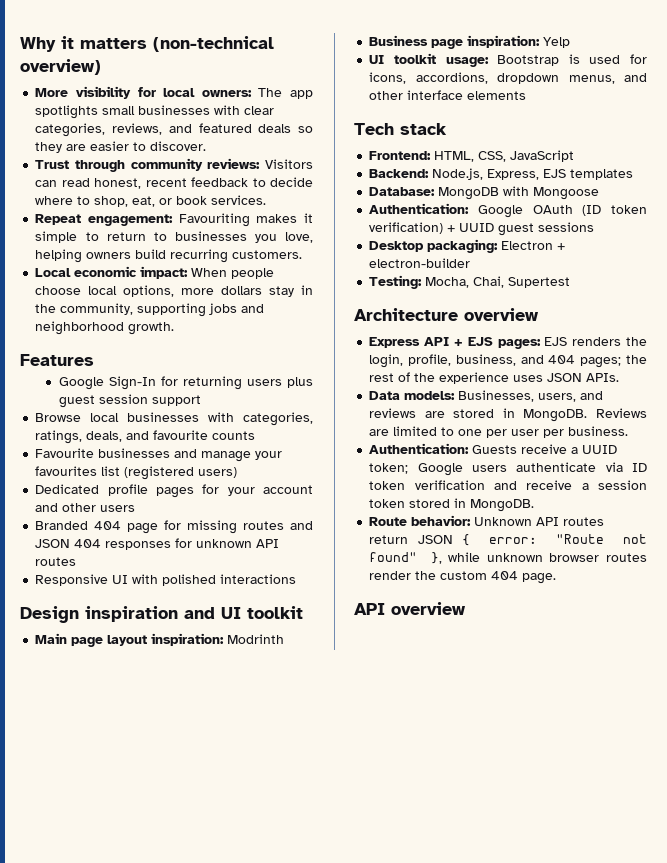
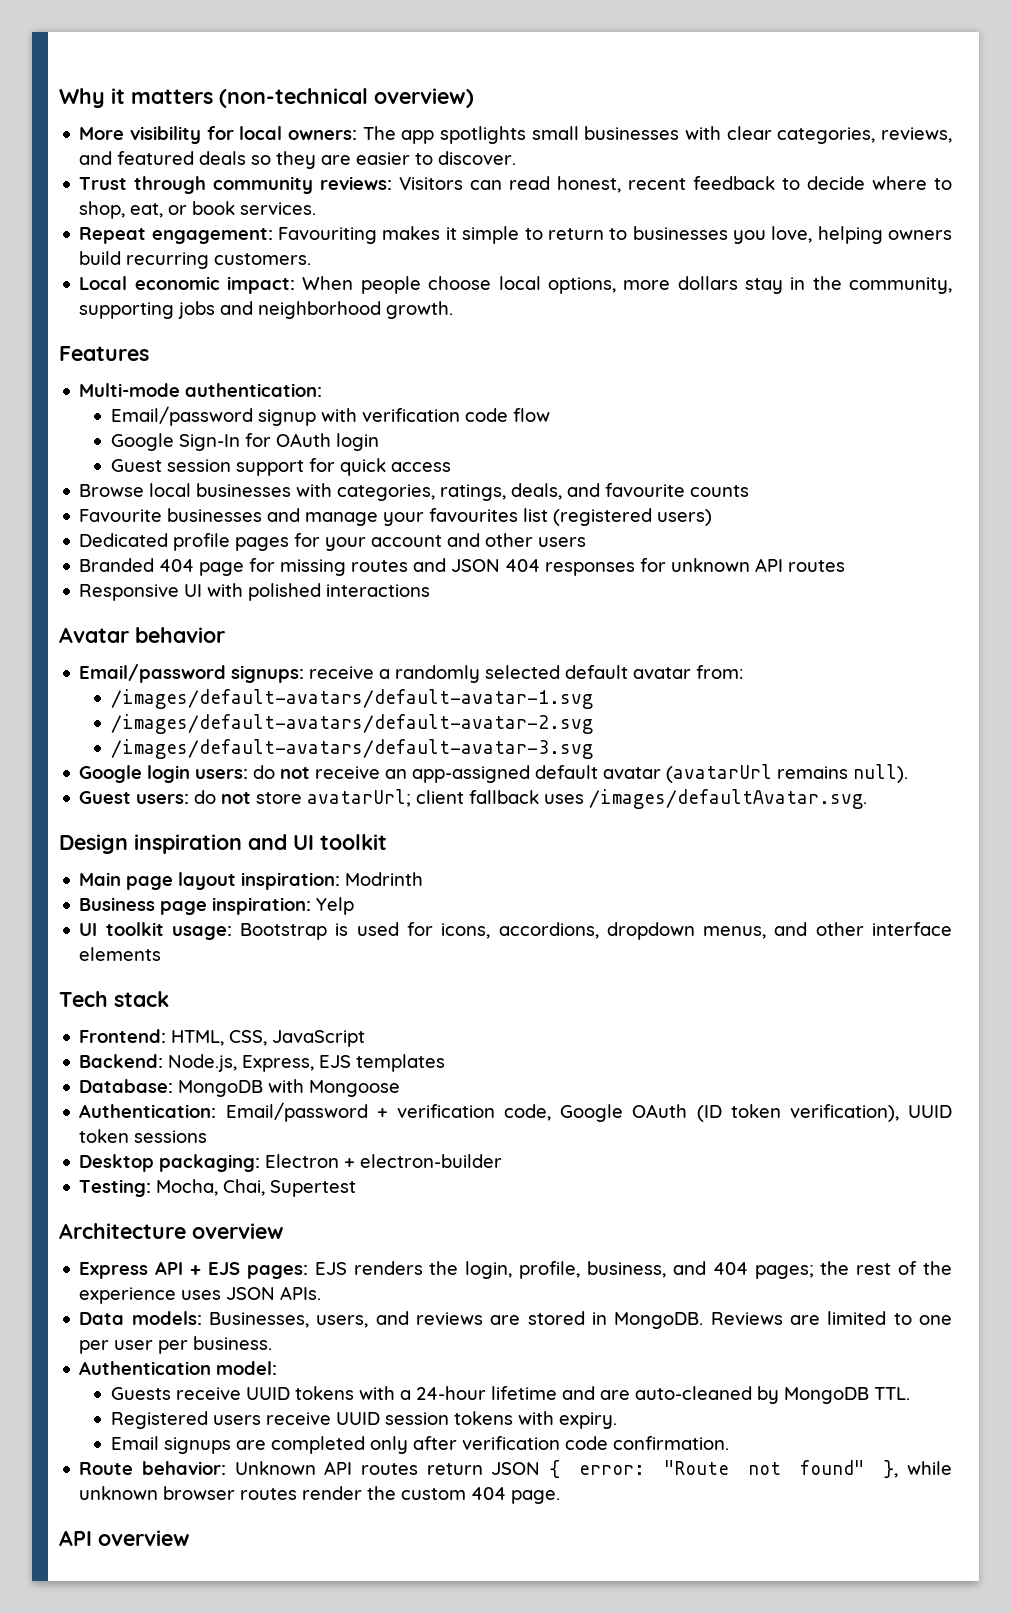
(94, 360) none -> [79,383,323,397] [110,406,550,426] // Multi-mode authentication: // Email/password signup with verification code flow
[183,376,313,390] [59,395,96,408] returning users plus guest -> [275,433,379,451] [110,459,162,472] OAuth login // Guest
(202, 400) none -> [308,458,451,476] for quick access
(297, 579) none -> [59,627,225,643] [79,664,744,683] [110,689,593,709] [110,714,593,734] [110,739,593,759] [79,764,909,783] [79,789,868,809] // Avatar behavior // Email/password signups: receive a randomly selected default avatar from: // /images/default-avatars/default-avatar-1.svg // /images/default-avatars/default-avatar-2.svg // /images/default-avatars/default-avatar-3.svg // Google login users: do not receive an app-assigned default avatar (avatarUrl remains null). // Guest users: do not store avatarUrl; client fallback uses /images/defaultAvatar.svg.
[478,205,647,218] [369,222,535,236] Google OAuth (ID token verification) + UUID guest -> [225,1102,952,1122] [79,1129,130,1143] Email/password + verification code, Google OAuth (ID token verification), UUID token
[369,443,618,454] [369,462,647,476] [369,480,647,490] [369,498,535,512] Authentication: Guests receive a UUID token; Google users authenticate via ID token verification and receive a session token stored in MongoDB. -> [79,1361,278,1375] [110,1386,910,1404] [110,1411,617,1429] [110,1436,729,1454] Authentication model: // Guests receive UUID tokens with a 24-hour lifetime and are auto-cleaned by MongoDB TTL. // Registered users receive UUID session tokens with expiry. // Email signups are completed only after verification code confirmation.

